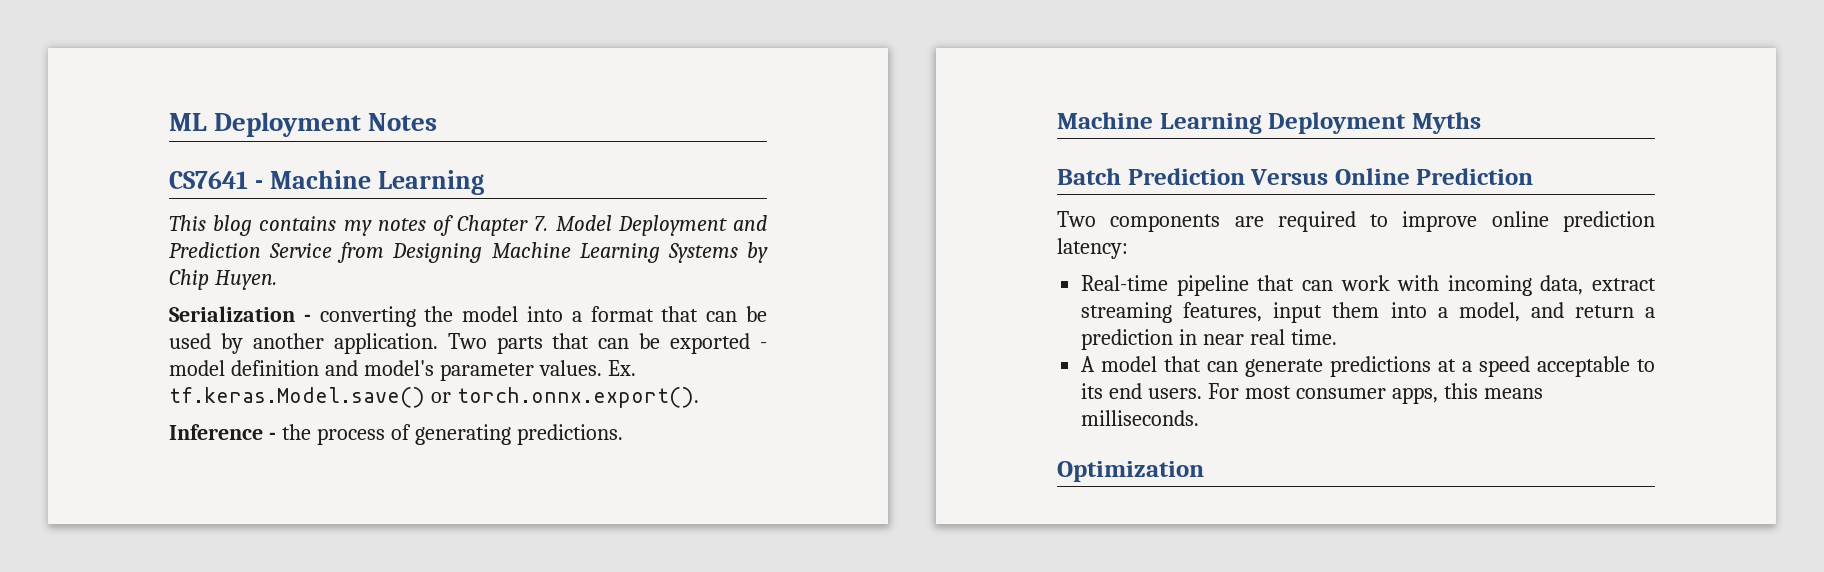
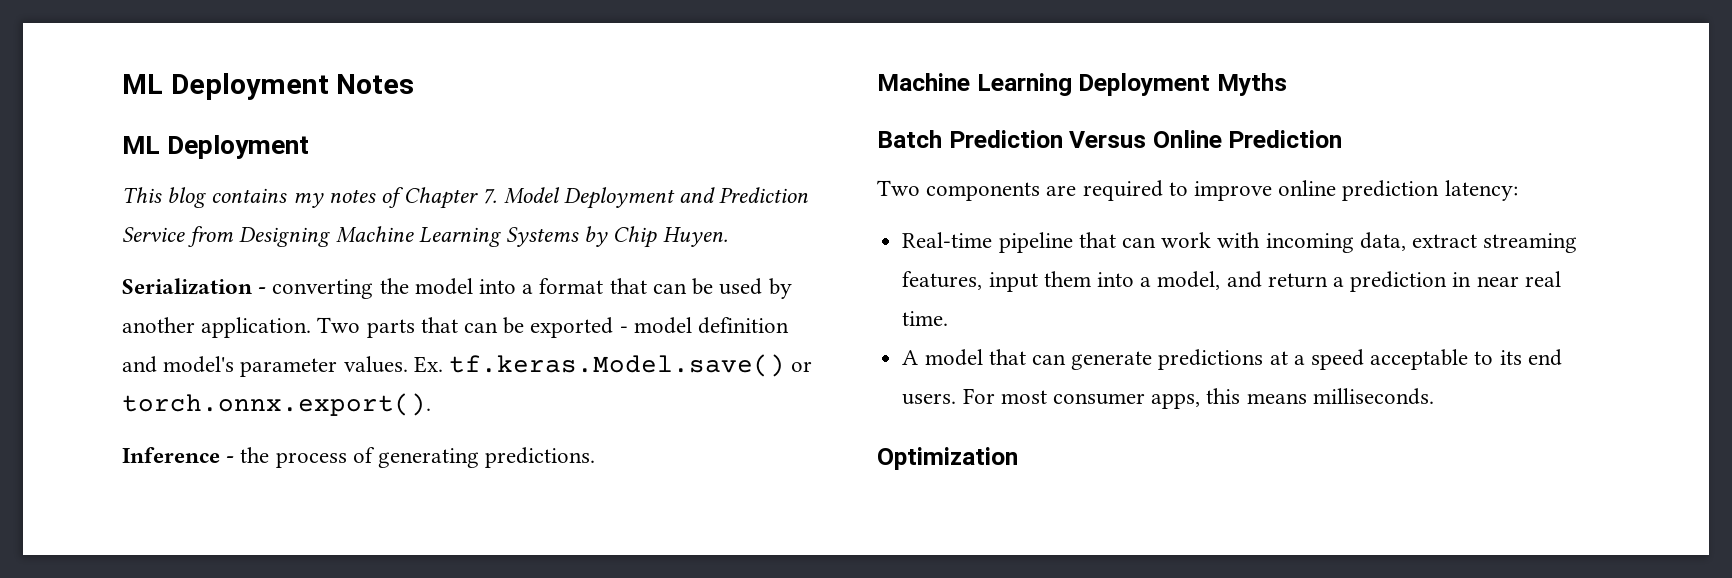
[169,170,484,195] CS7641 - Machine Learning -> [122,135,310,159] ML Deployment

